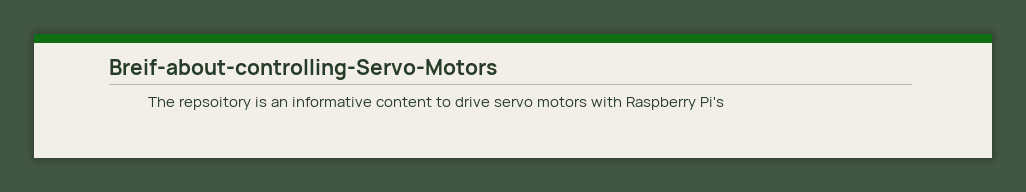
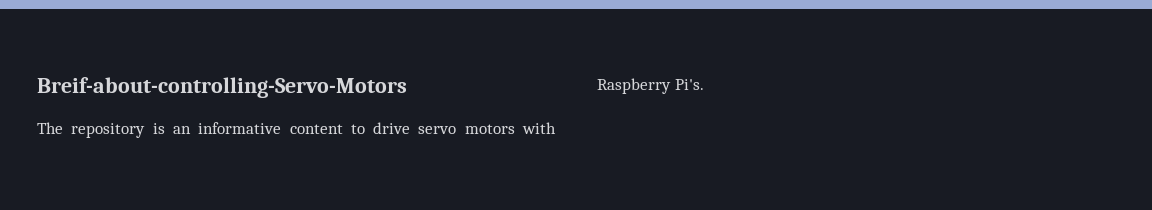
[178,97,251,110] repsoitory -> [71,123,146,138] repository
[700,97,725,107] Pi's -> [674,79,704,90] Pi's.

